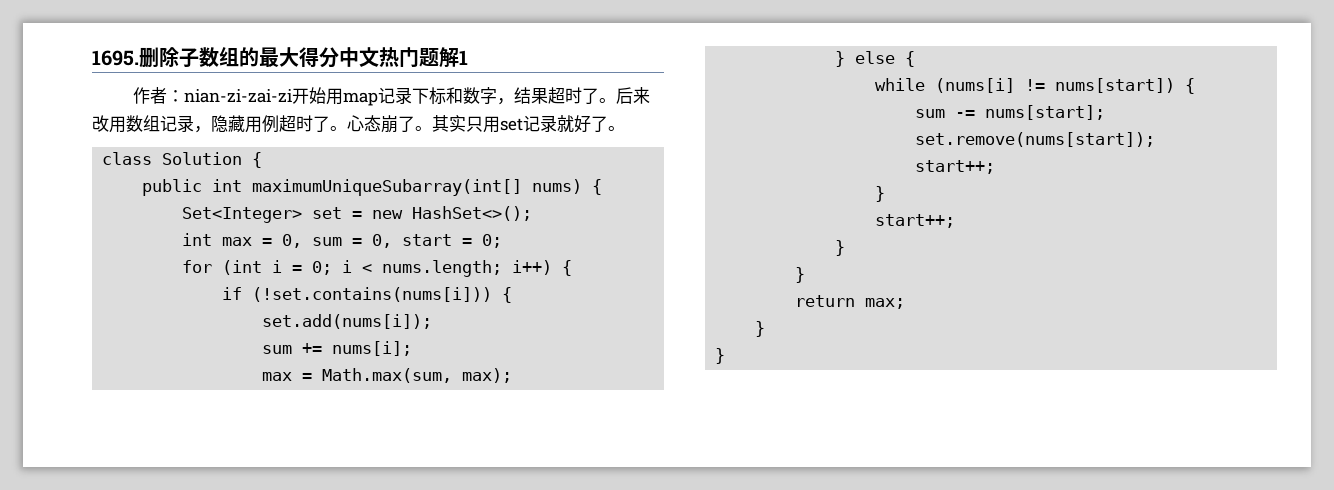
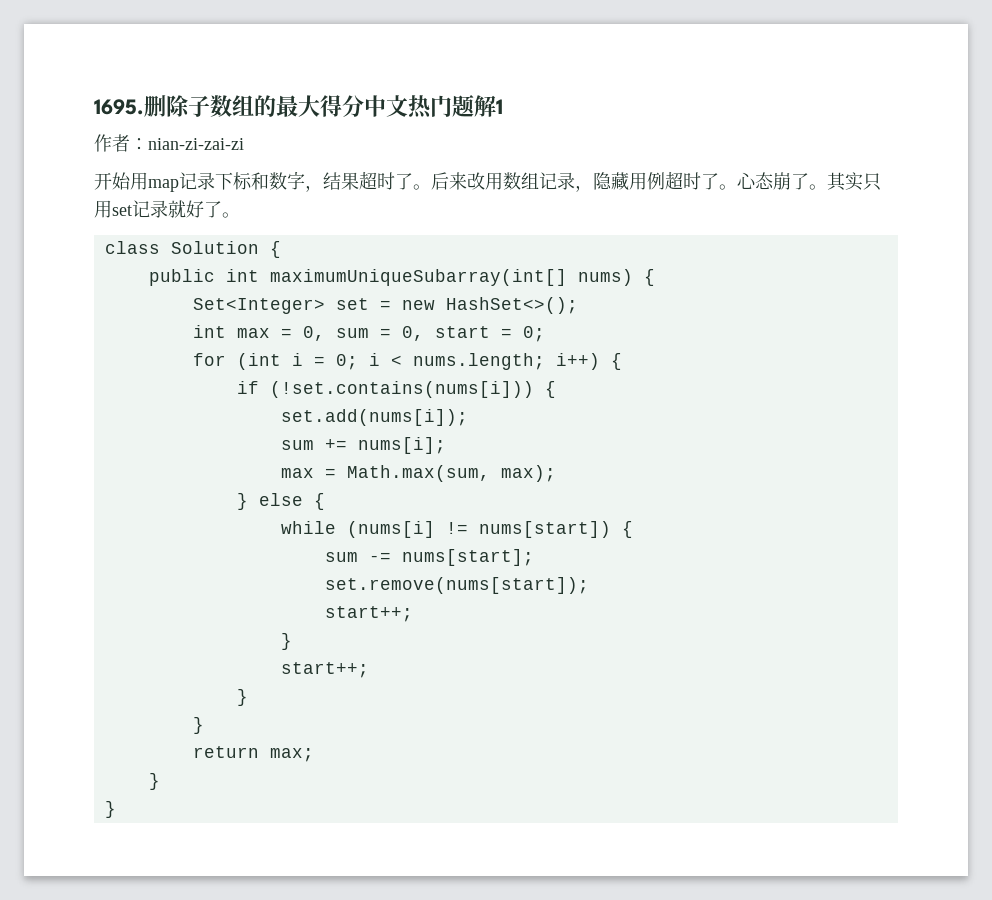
(292, 96) none -> (244, 144) //

